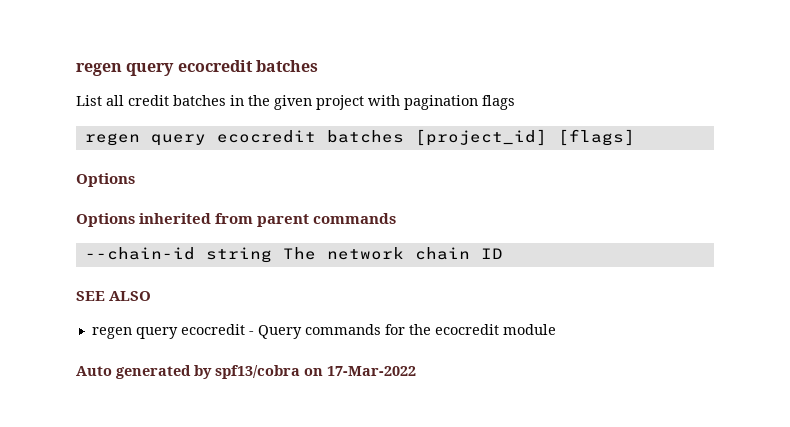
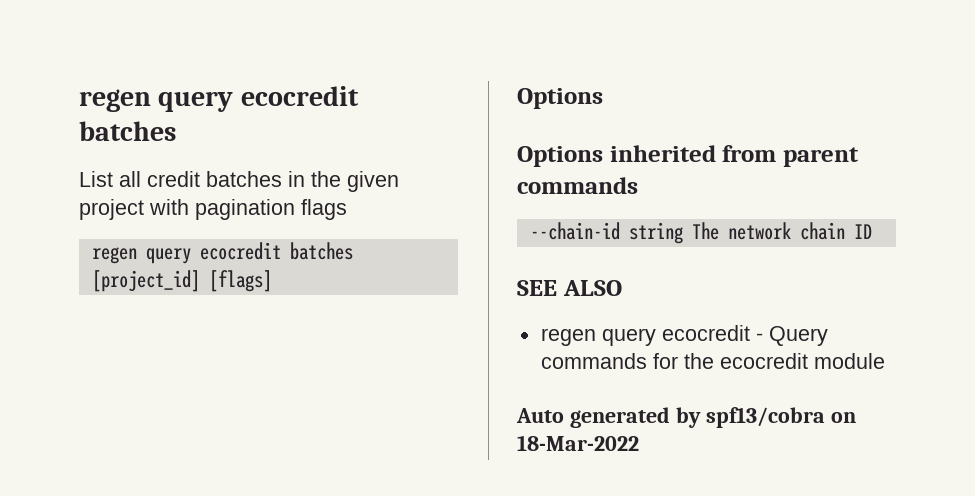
[327,366,416,376] 17-Mar-2022 -> [517,435,639,451] 18-Mar-2022

